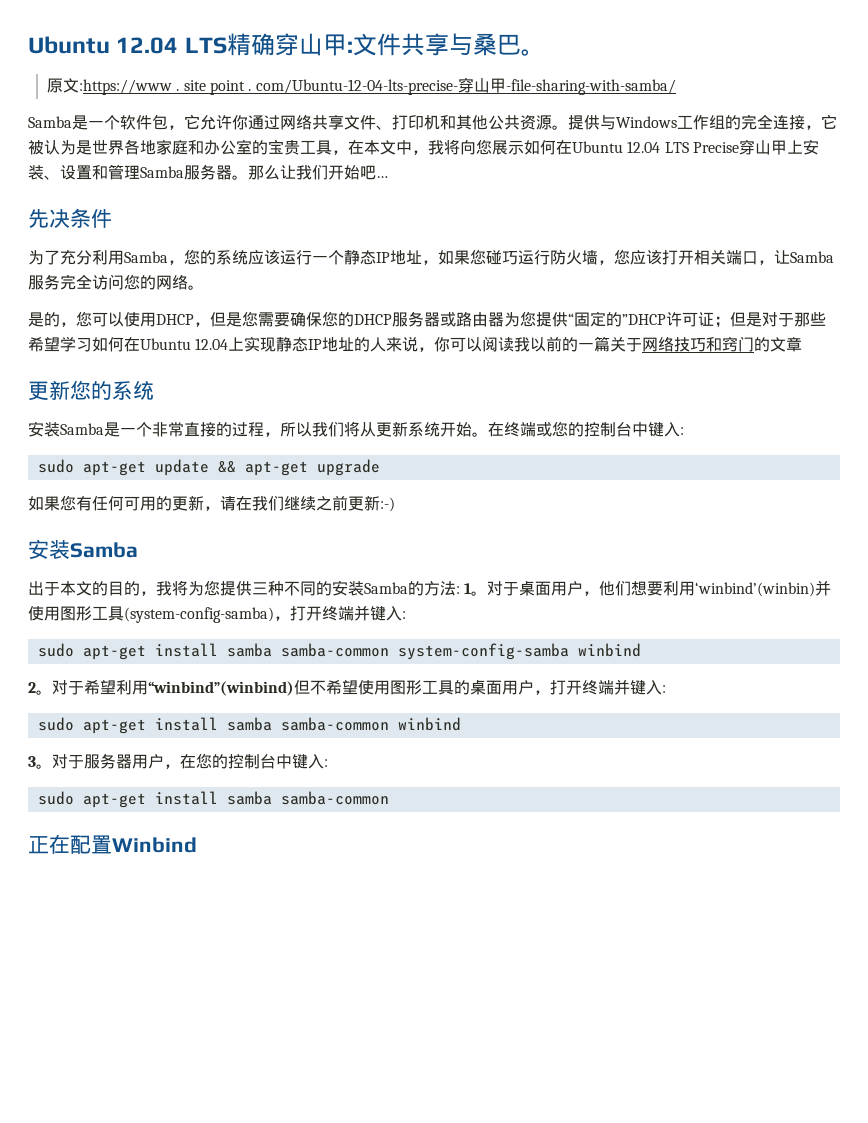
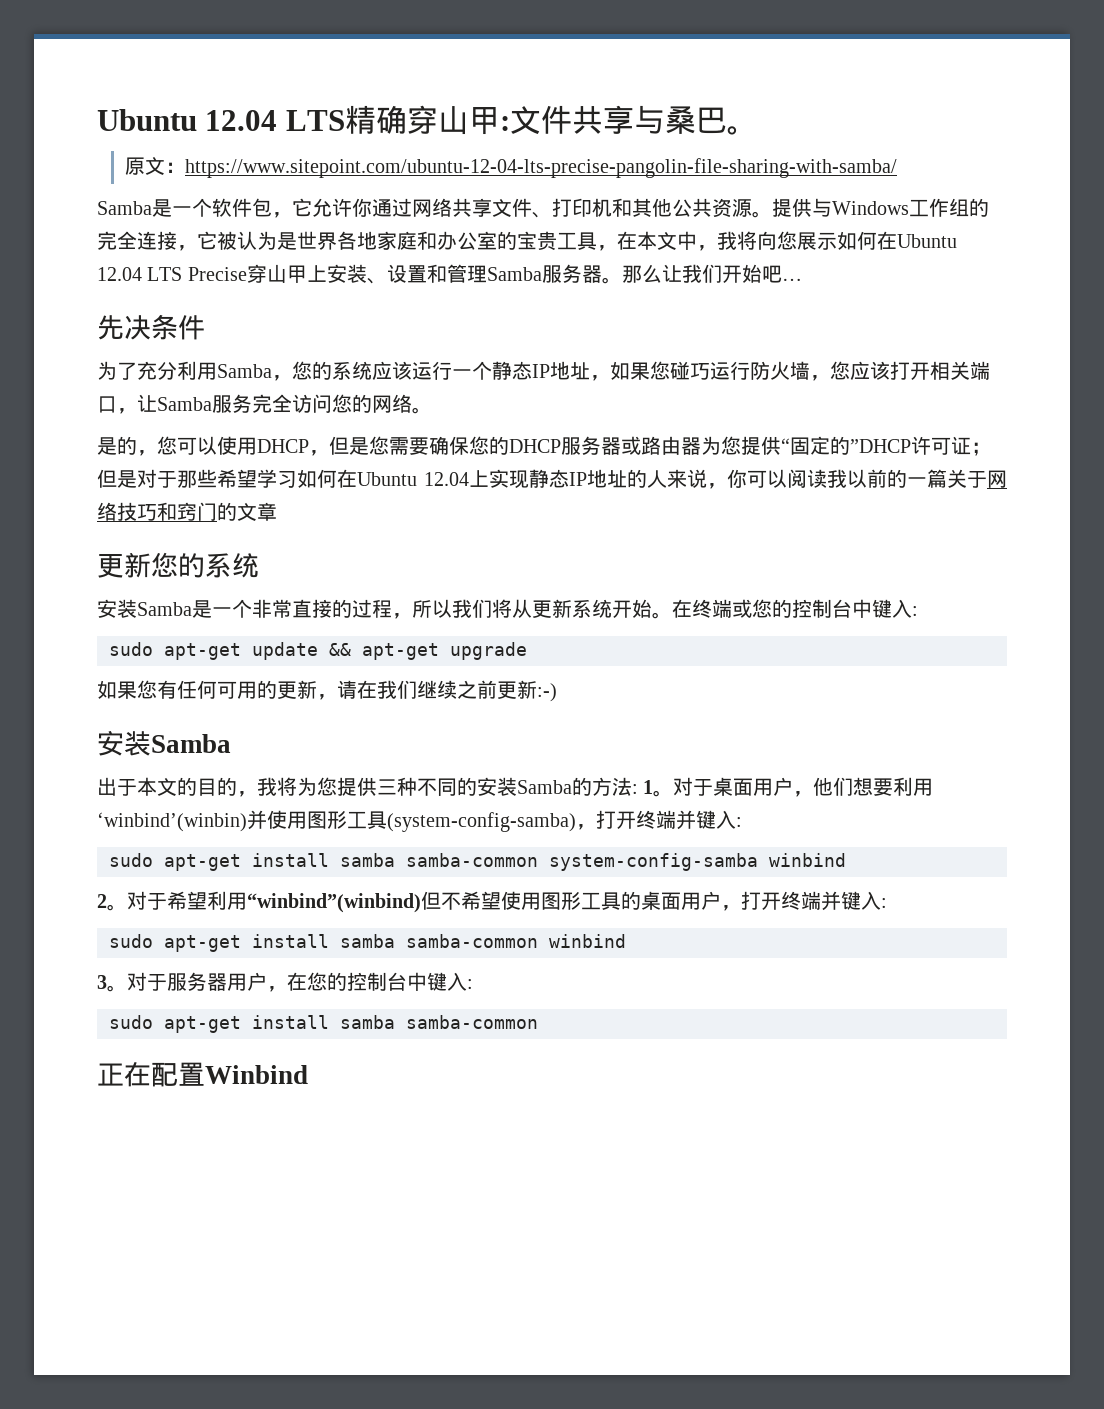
[79,77,676,95] :https://www . site point . com/Ubuntu-12-04-lts-precise-穿山甲-file-sharing-with-samba/ -> [165,158,898,178] ：https://www.sitepoint.com/ubuntu-12-04-lts-precise-pangolin-file-sharing-with-samba/

